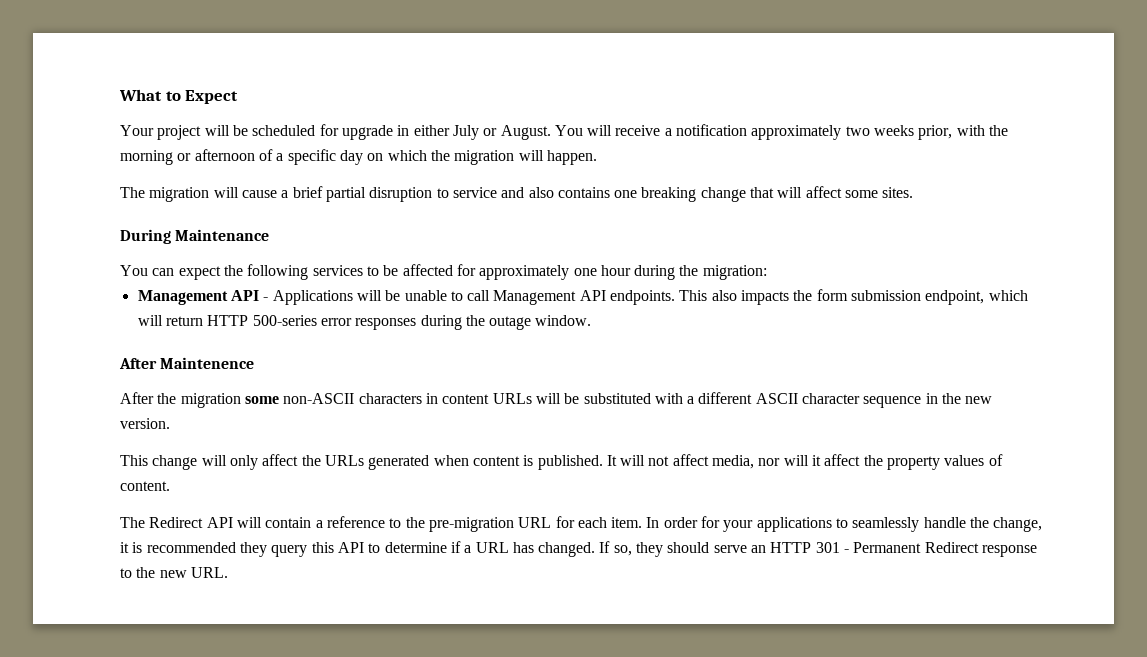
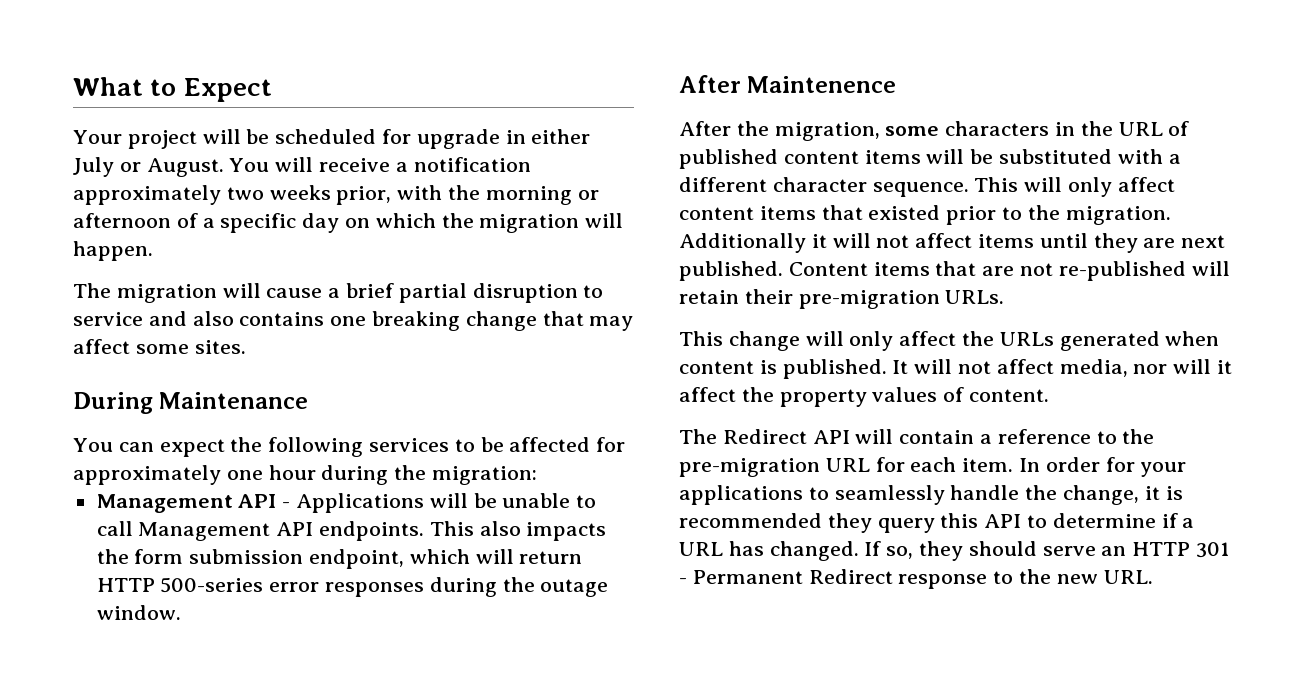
[777,187,803,198] will -> [589,316,634,331] may
[180,393,532,408] migration some non-ASCII characters in content URLs -> [774,121,1190,141] [679,149,921,169] migration, some characters in the URL of published content items
[755,393,993,408] [120,418,170,429] ASCII character sequence in the new version. -> [772,177,1175,197] [679,205,1171,225] [679,233,1226,253] [679,261,1230,281] [679,289,1005,309] character sequence. This will only affect content items that existed prior to the migration. Additionally it will not affect items until they are next published. Content items that are not re-published will retain their pre-migration URLs.

